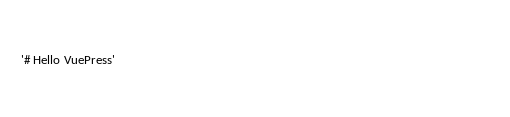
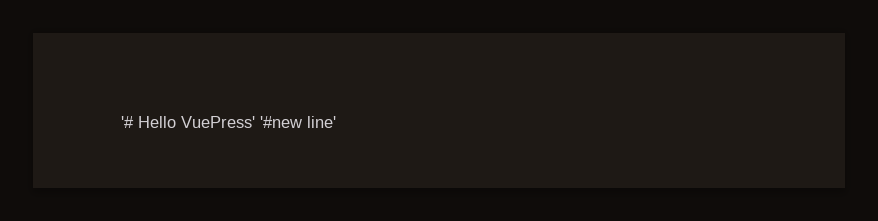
(115, 59) none -> [260,116,336,128] '#new line'

